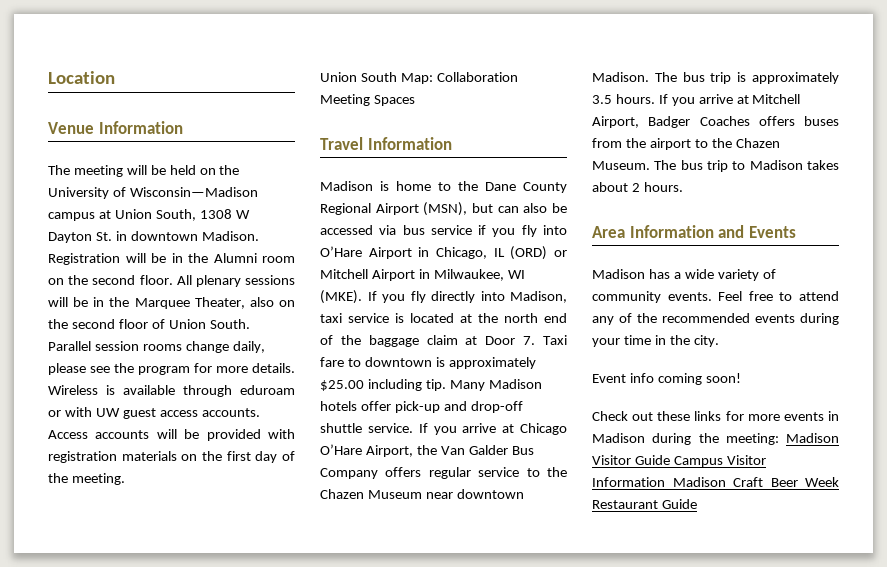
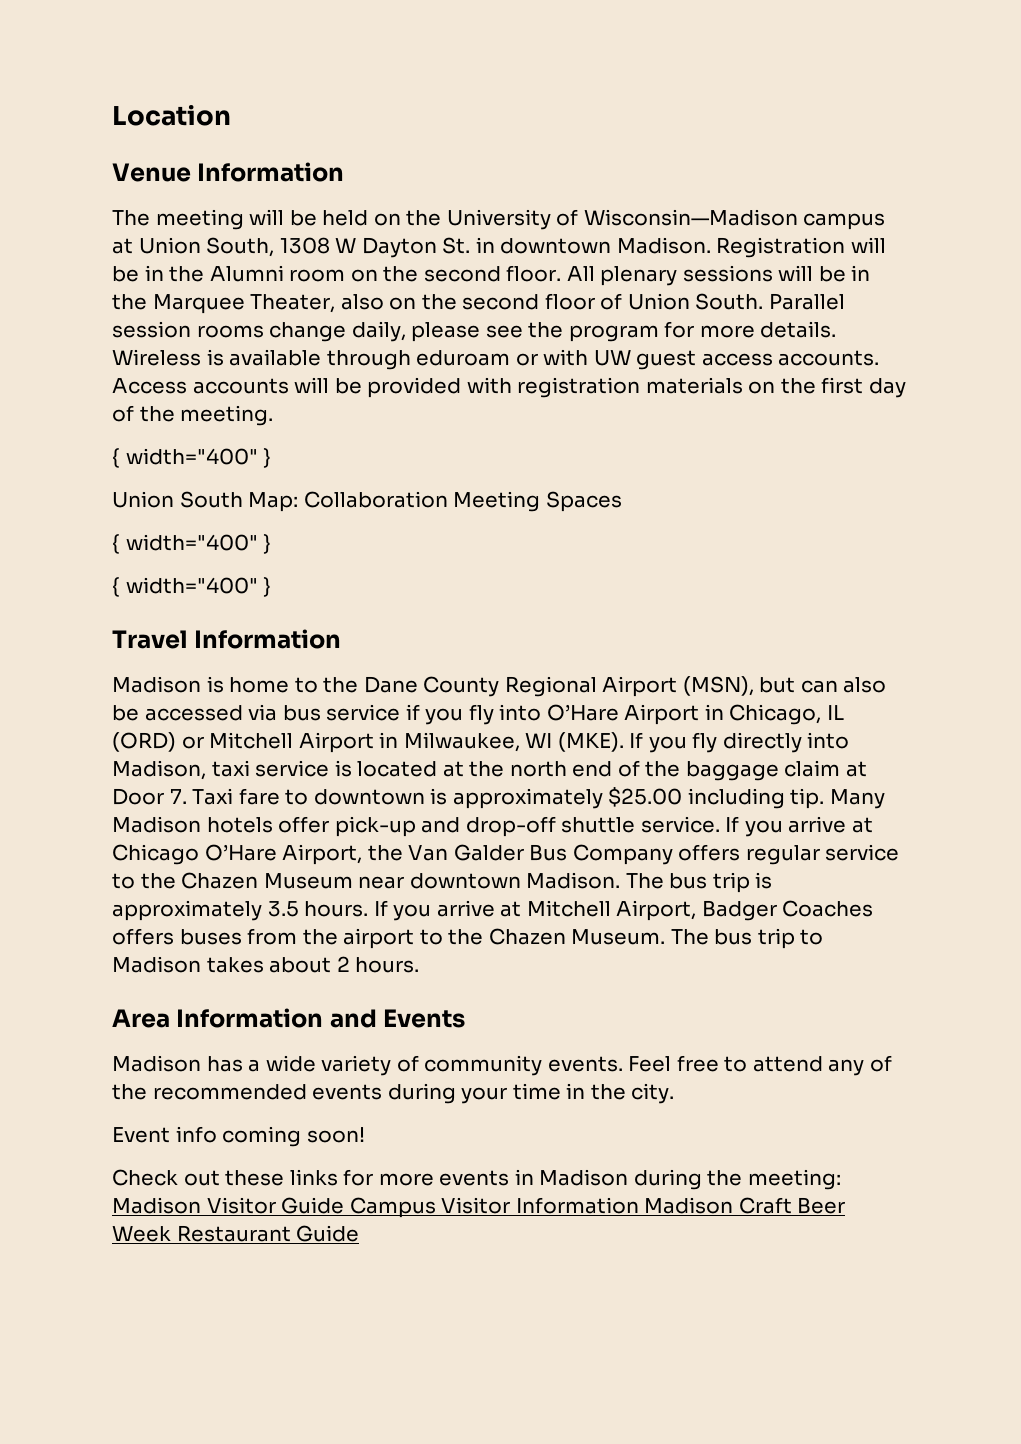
(125, 479) none -> [112,448,272,468] // { width="400" }
(415, 100) none -> [112,534,272,554] [112,577,272,597] // { width="400" } // { width="400" }

